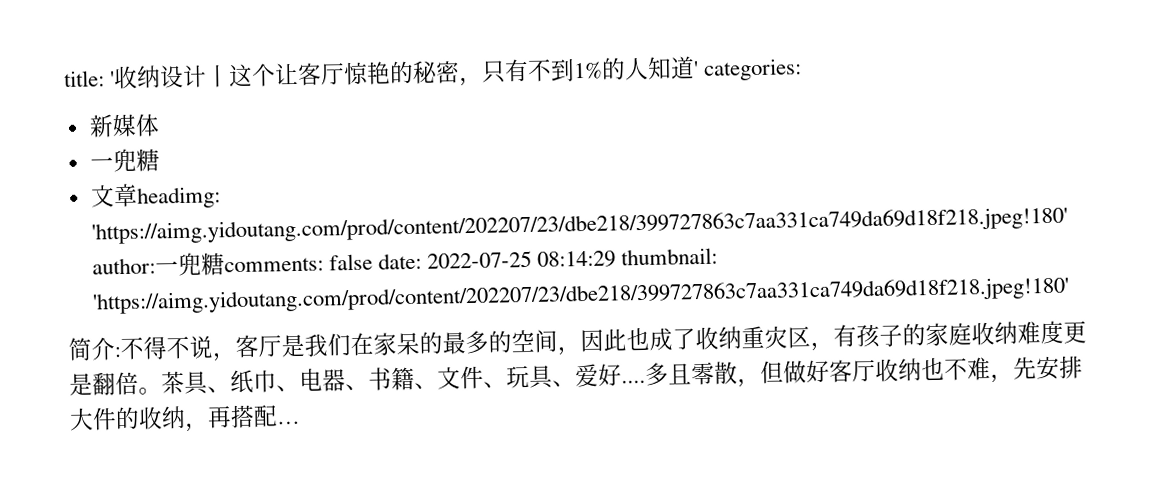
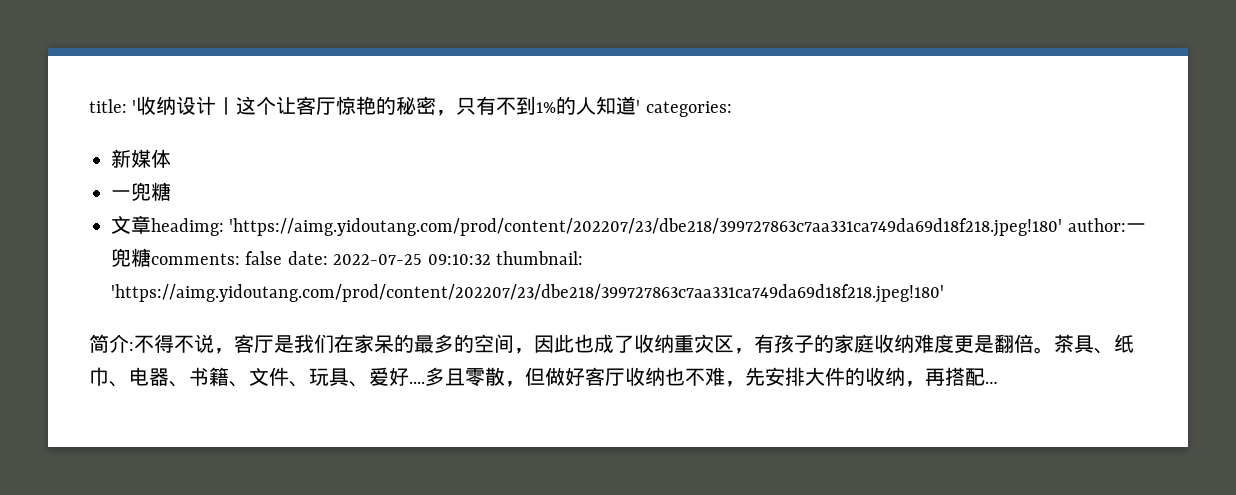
[537,250,617,268] 08:14:29 -> [427,254,491,265] 09:10:32

